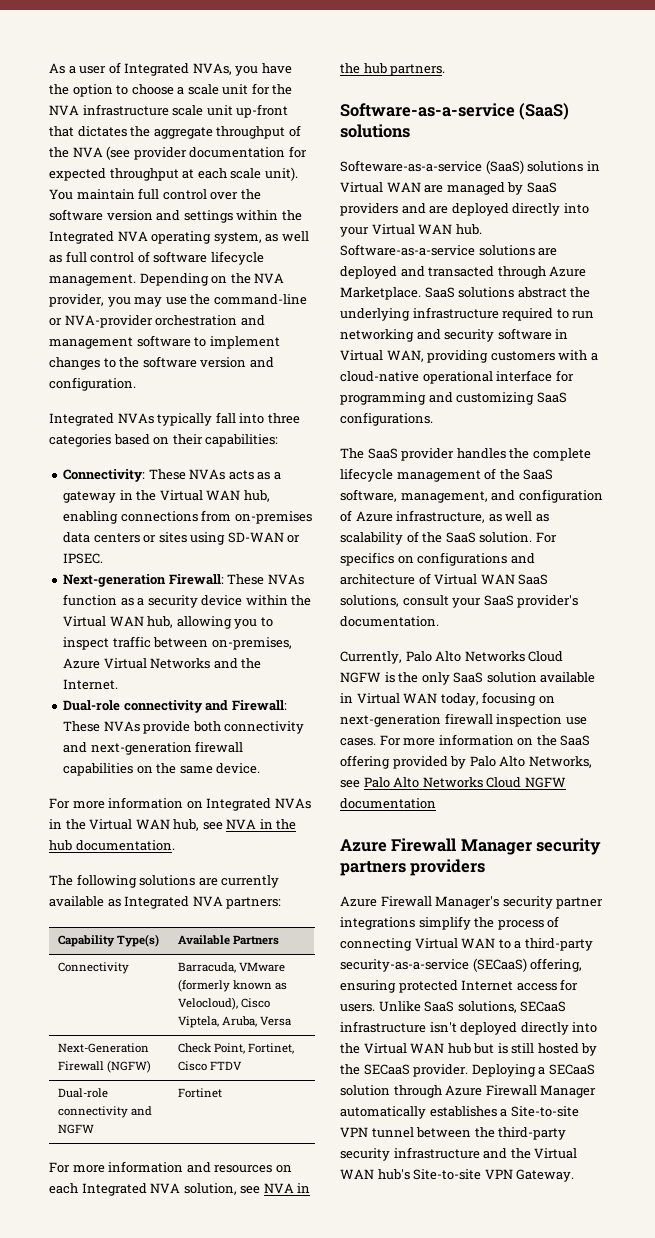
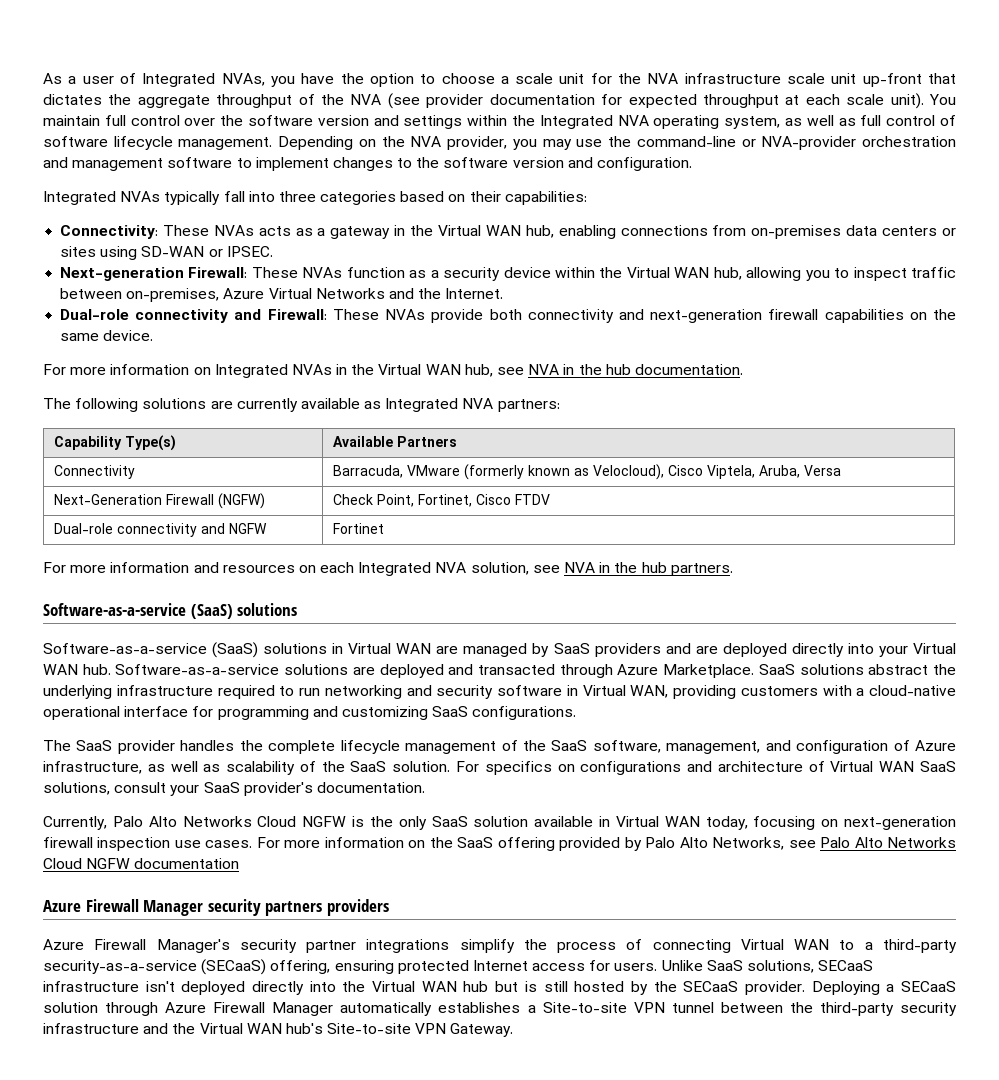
[340,160,482,172] Softeware-as-a-service -> [43,643,207,654] Software-as-a-service

